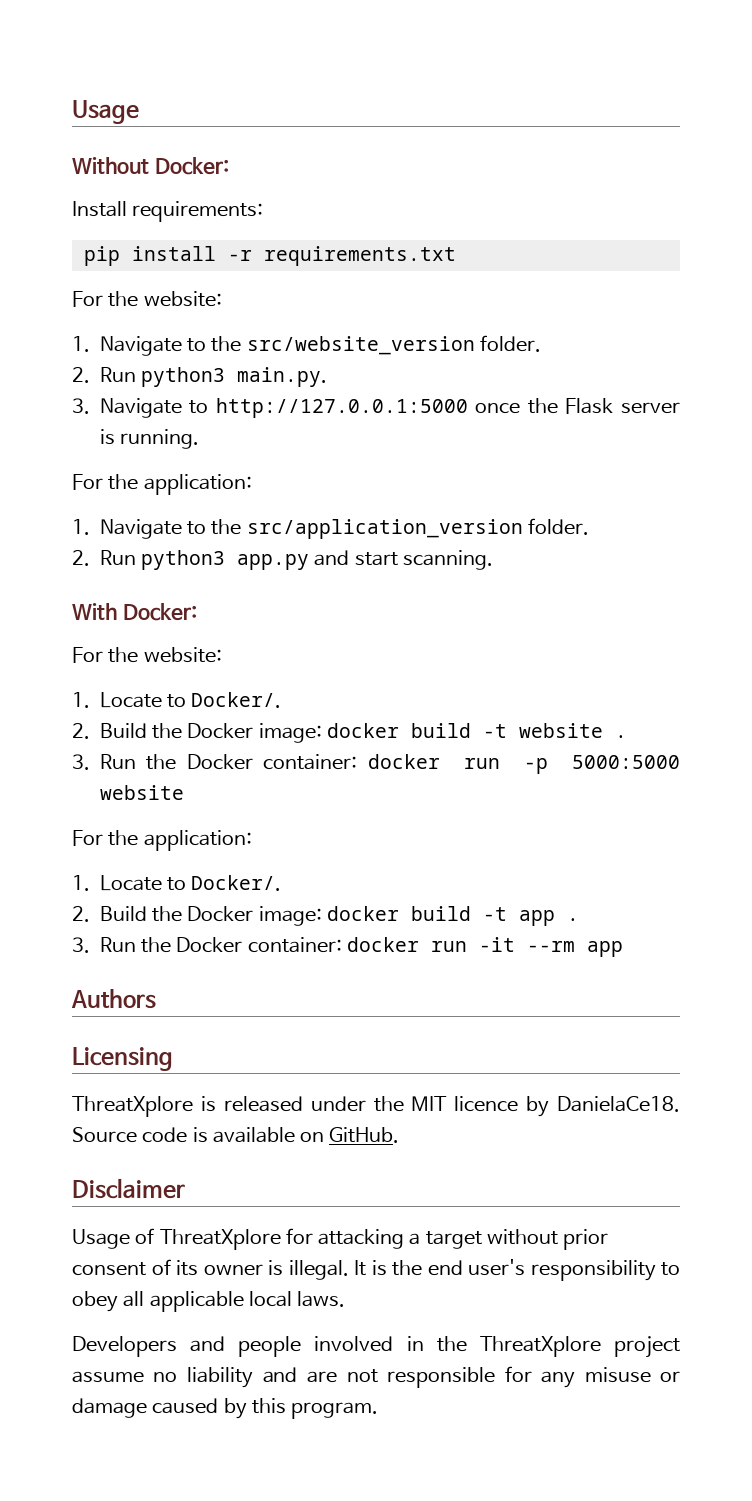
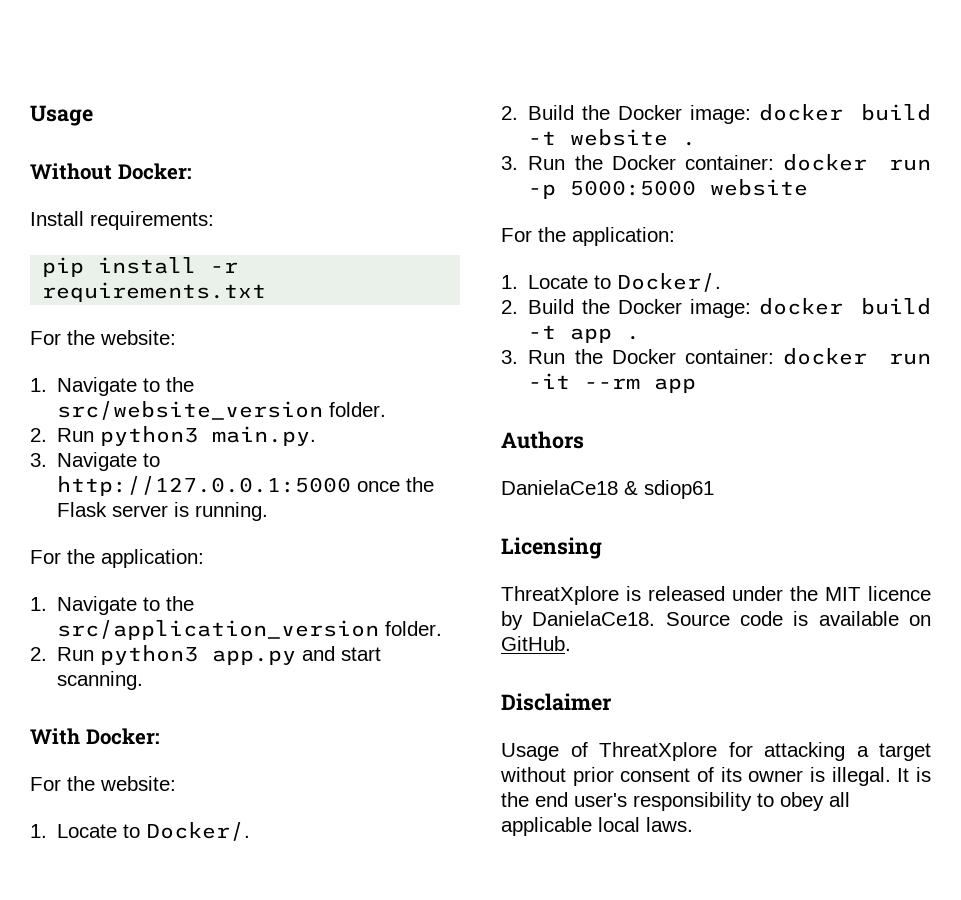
(156, 999) none -> [501,480,714,499] // DanielaCe18 & sdiop61
[72,1336,681,1358] [72,1366,680,1388] [72,1398,379,1419] // Developers and people involved in the ThreatXplore project assume no liability and are not responsible for any misuse or damage caused by this program. -> (693, 824) none

